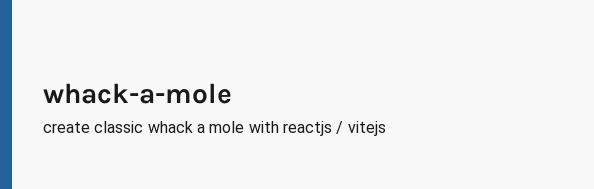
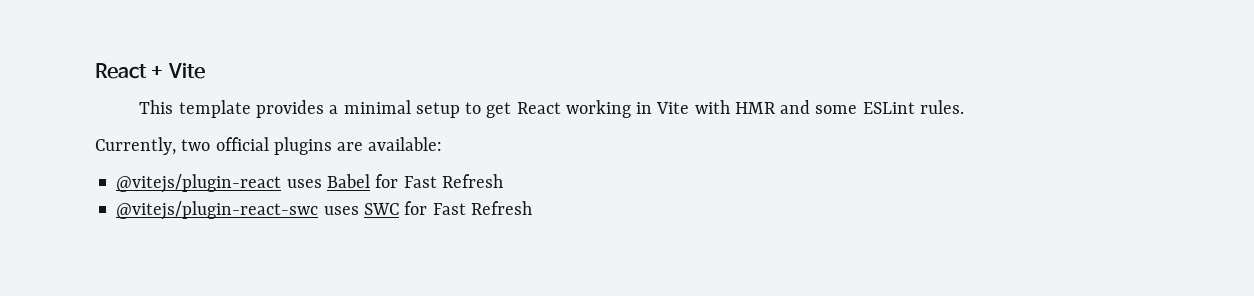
[43,83,232,104] [43,121,386,136] whack-a-mole // create classic whack a mole with reactjs / vitejs -> [95,63,205,79] [139,100,964,118] [95,137,443,155] [116,174,503,193] [116,201,532,220] React + Vite // This template provides a minimal setup to get React working in Vite with HMR and some ESLint rules. // Currently, two official plugins are available: // @vitejs/plugin-react uses Babel for Fast Refresh // @vitejs/plugin-react-swc uses SWC for Fast Refresh

